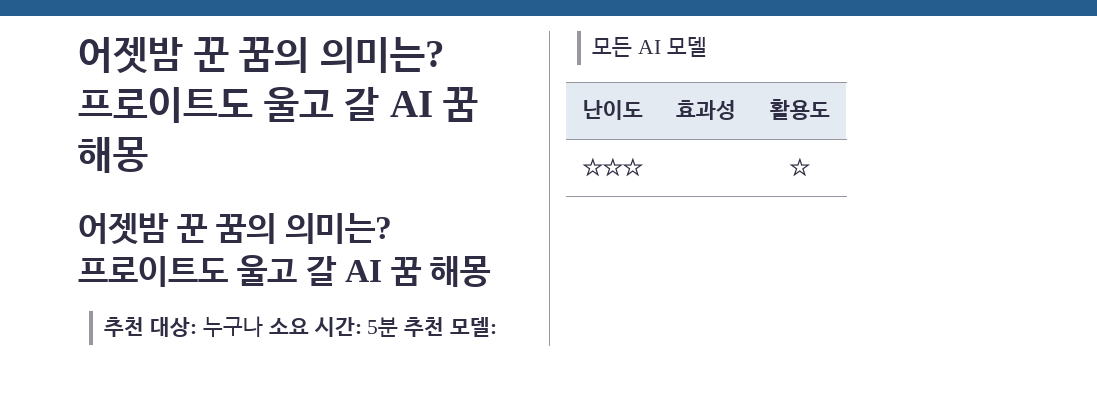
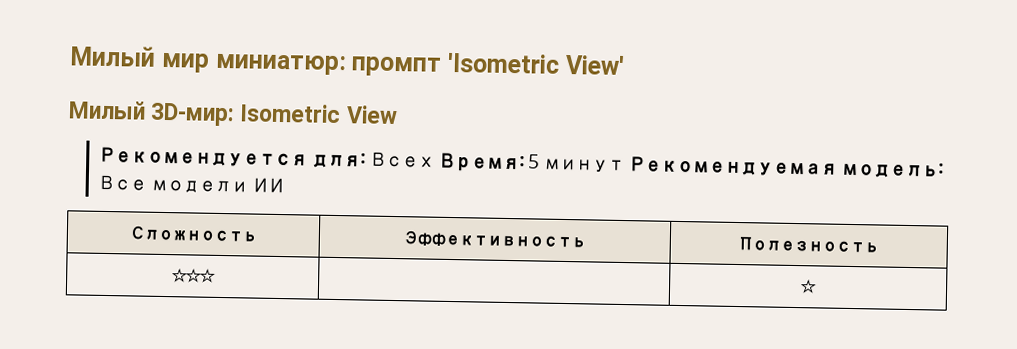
[78,37,445,73] [78,87,479,123] [78,137,148,173] [78,213,393,244] [78,255,492,287] [104,316,498,338] [592,37,708,57] [583,100,643,120] [676,100,736,120] [769,99,830,120] 어젯밤 꾼 꿈의 의미는? 프로이트도 울고 갈 AI 꿈 해몽 // 어젯밤 꾼 꿈의 의미는? 프로이트도 울고 갈 AI 꿈 해몽 // 추천 대상: 누구나 소요 시간: 5분 추천 모델: 모든 AI 모델 // 난이도 | 효과성 | 활용도 -> [69,45,625,77] [68,100,398,127] [98,146,944,179] [97,174,285,194] [129,225,258,242] [403,230,586,249] [738,236,879,253] Милый мир миниатюр: промпт 'Isometric View' // Милый 3D-мир: Isometric View // Рекомендуется для: Всех Время: 5 минут Рекомендуемая модель: Все модели ИИ // Сложность | Эффективность | Полезность

